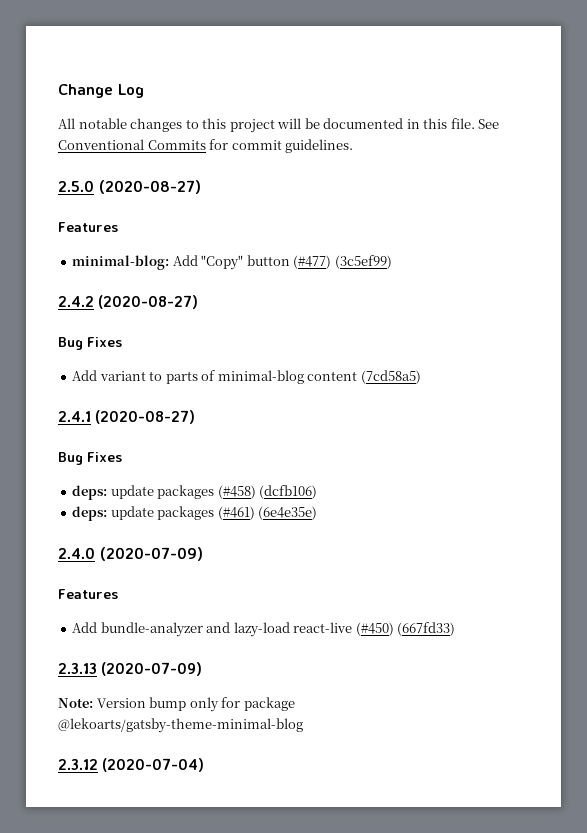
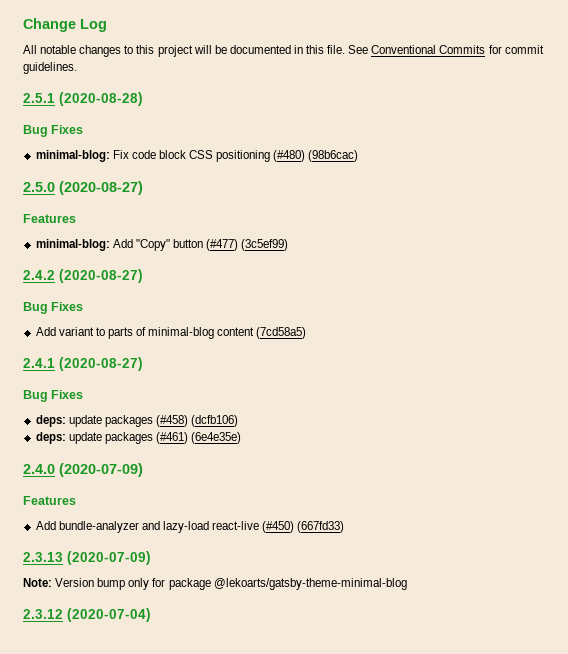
(354, 146) none -> [23,92,143,106] [23,125,84,137] [35,150,359,162] // 2.5.1 (2020-08-28) // Bug Fixes // minimal-blog: Fix code block CSS positioning (#480) (98b6cac)

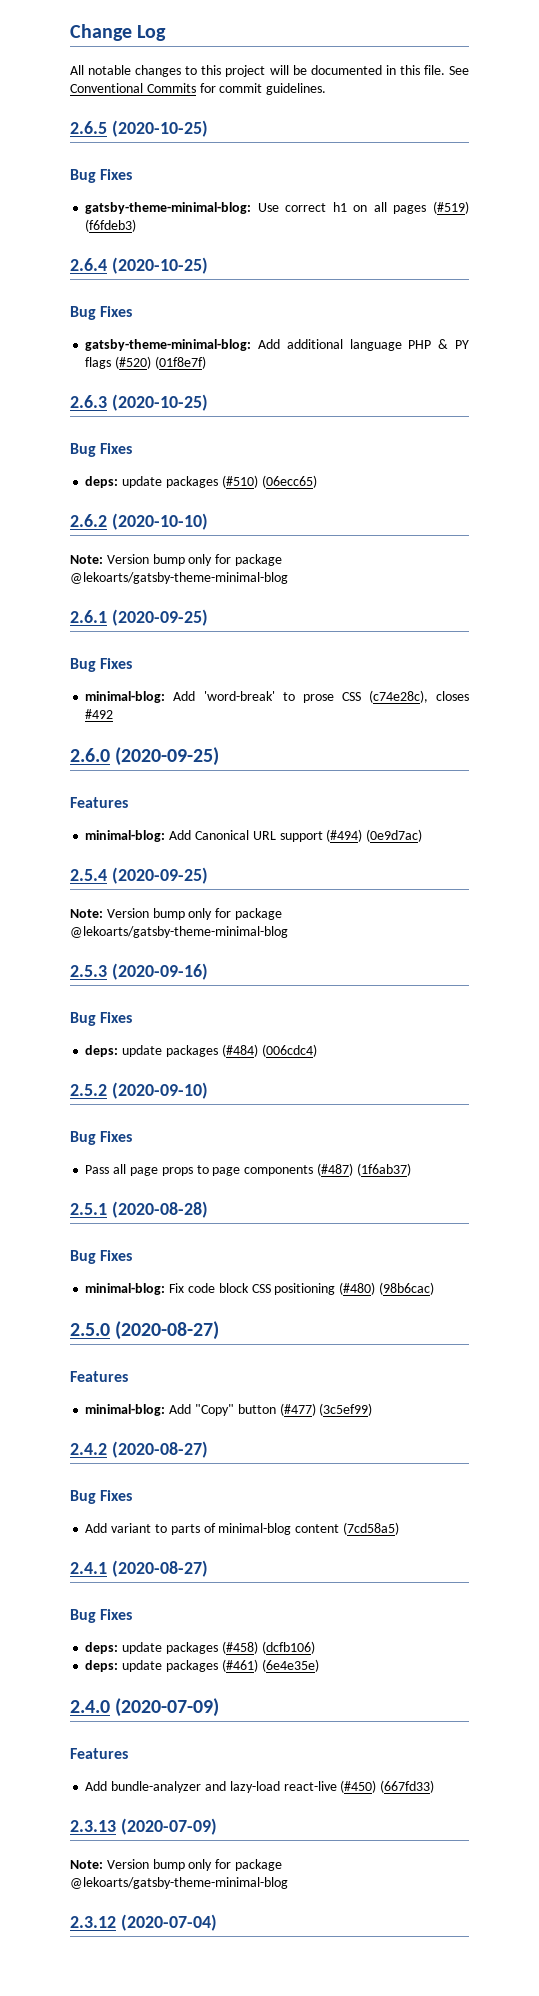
(77, 68) none -> [70,120,208,137] [70,169,133,183] [85,201,470,214] [85,219,137,232] [70,257,208,274] [70,306,133,320] [85,339,469,351] [85,356,206,369] [70,394,208,411] [70,443,133,457] [85,475,317,488] [70,513,208,530] [70,554,282,566] [70,572,288,584] [70,609,208,626] [70,658,133,672] [85,690,469,703] [85,709,114,719] [70,747,220,766] [70,797,128,808] [85,829,423,842] [70,867,208,884] [70,908,282,920] [70,926,288,938] [70,963,208,980] [70,1012,133,1026] [85,1044,317,1057] [70,1082,208,1099] [70,1131,133,1145] [85,1163,411,1176] // 2.6.5 (2020-10-25) // Bug Fixes // gatsby-theme-minimal-blog: Use correct h1 on all pages (#519) (f6fdeb3) // 2.6.4 (2020-10-25) // Bug Fixes // gatsby-theme-minimal-blog: Add additional language PHP & PY flags (#520) (01f8e7f) // 2.6.3 (2020-10-25) // Bug Fixes // deps: update packages (#510) (06ecc65) // 2.6.2 (2020-10-10) // Note: Version bump only for package @lekoarts/gatsby-theme-minimal-blog // 2.6.1 (2020-09-25) // Bug Fixes // minimal-blog: Add 'word-break' to prose CSS (c74e28c), closes #492 // 2.6.0 (2020-09-25) // Features // minimal-blog: Add Canonical URL support (#494) (0e9d7ac) // 2.5.4 (2020-09-25) // Note: Version bump only for package @lekoarts/gatsby-theme-minimal-blog // 2.5.3 (2020-09-16) // Bug Fixes // deps: update packages (#484) (006cdc4) // 2.5.2 (2020-09-10) // Bug Fixes // Pass all page props to page components (#487) (1f6ab37)

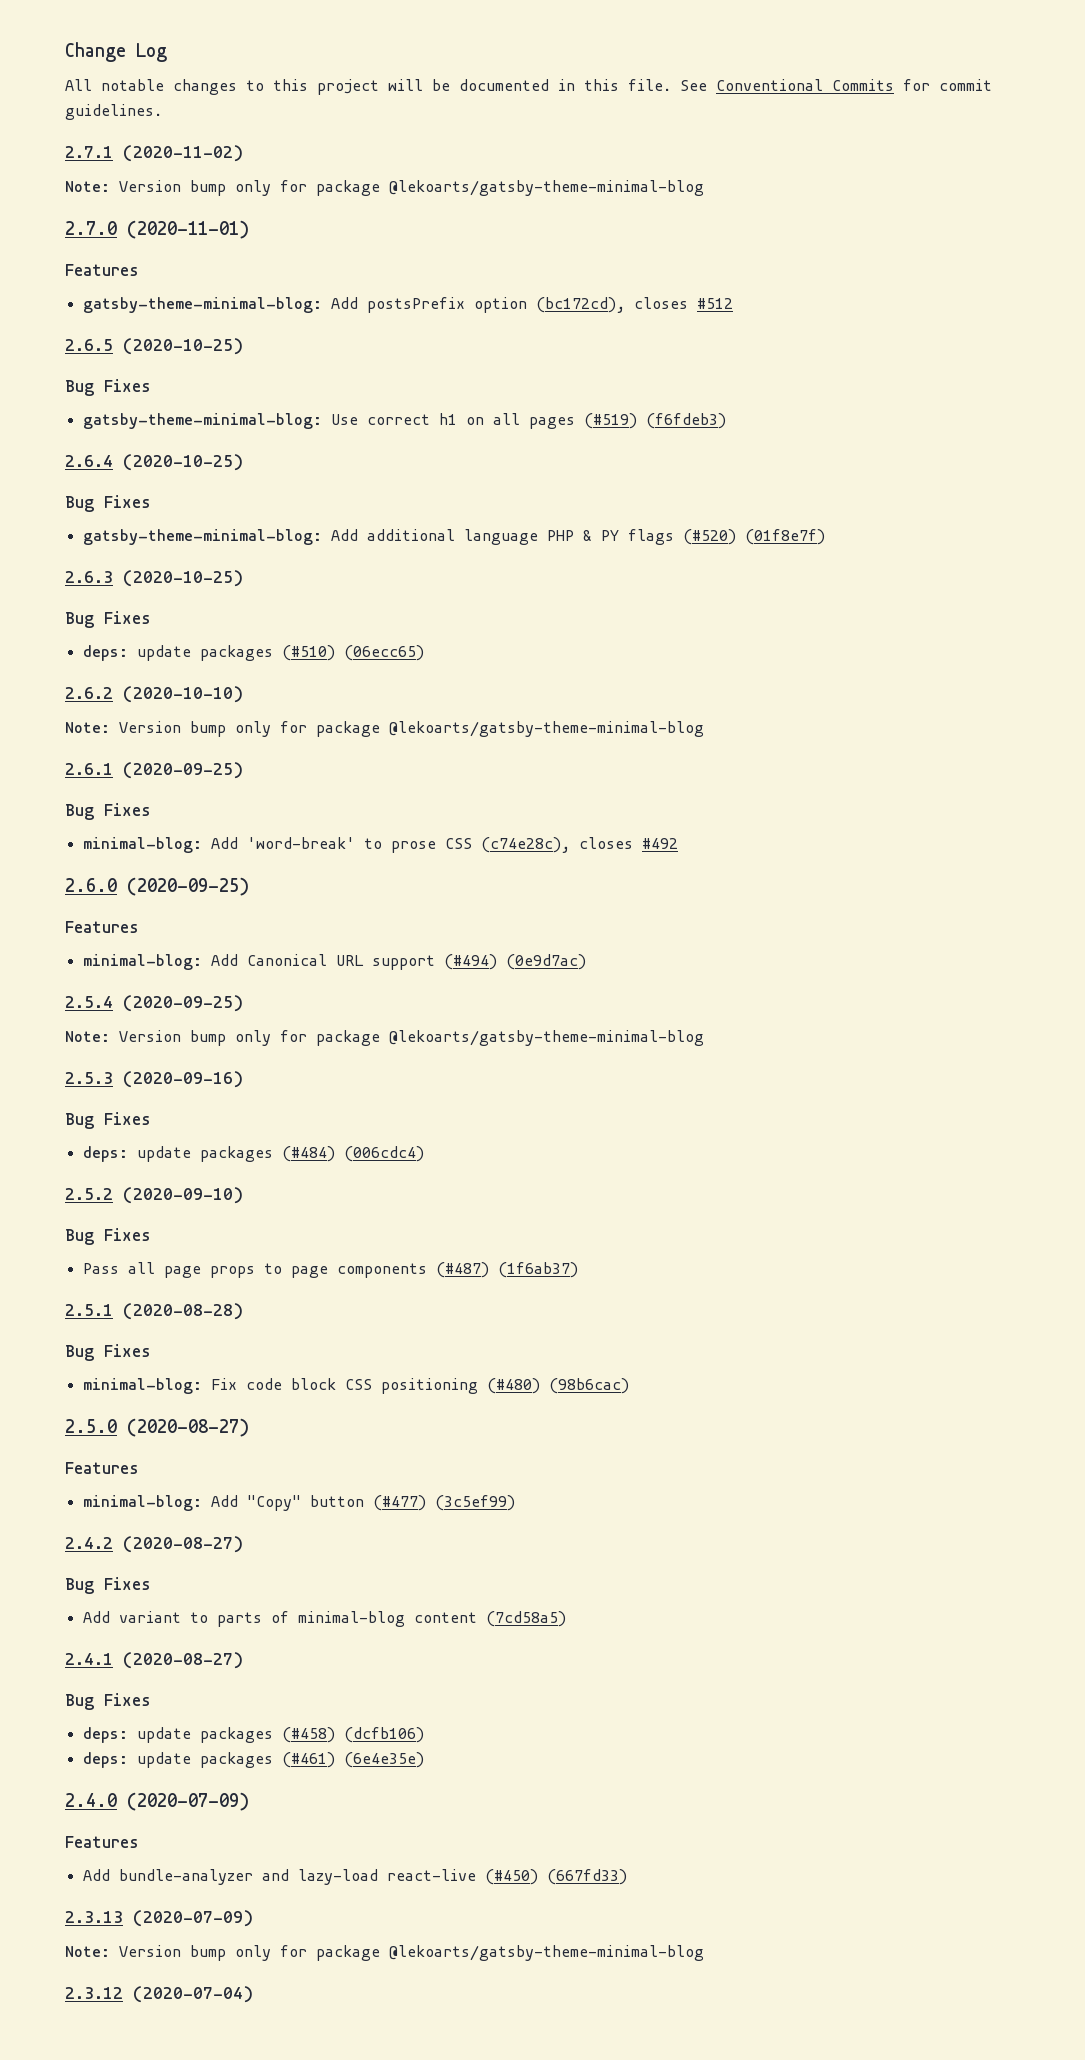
(327, 89) none -> [65,145,243,162] [65,180,704,196] [65,220,249,239] [65,264,139,276] [82,297,733,313] // 2.7.1 (2020-11-02) // Note: Version bump only for package @lekoarts/gatsby-theme-minimal-blog // 2.7.0 (2020-11-01) // Features // gatsby-theme-minimal-blog: Add postsPrefix option (bc172cd), closes #512

